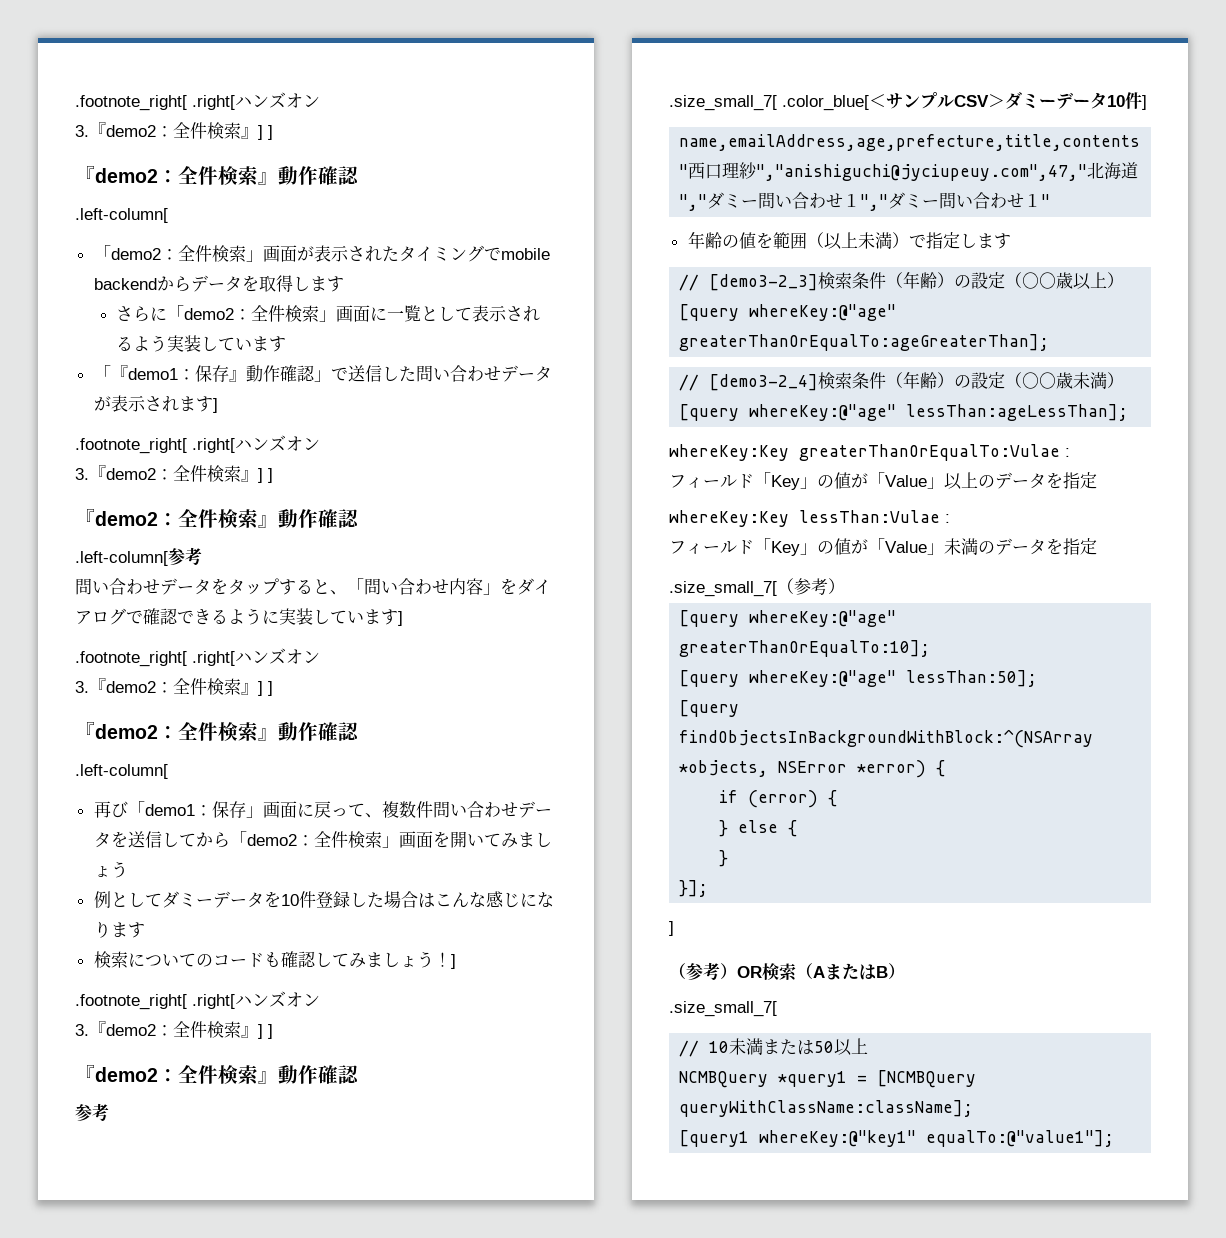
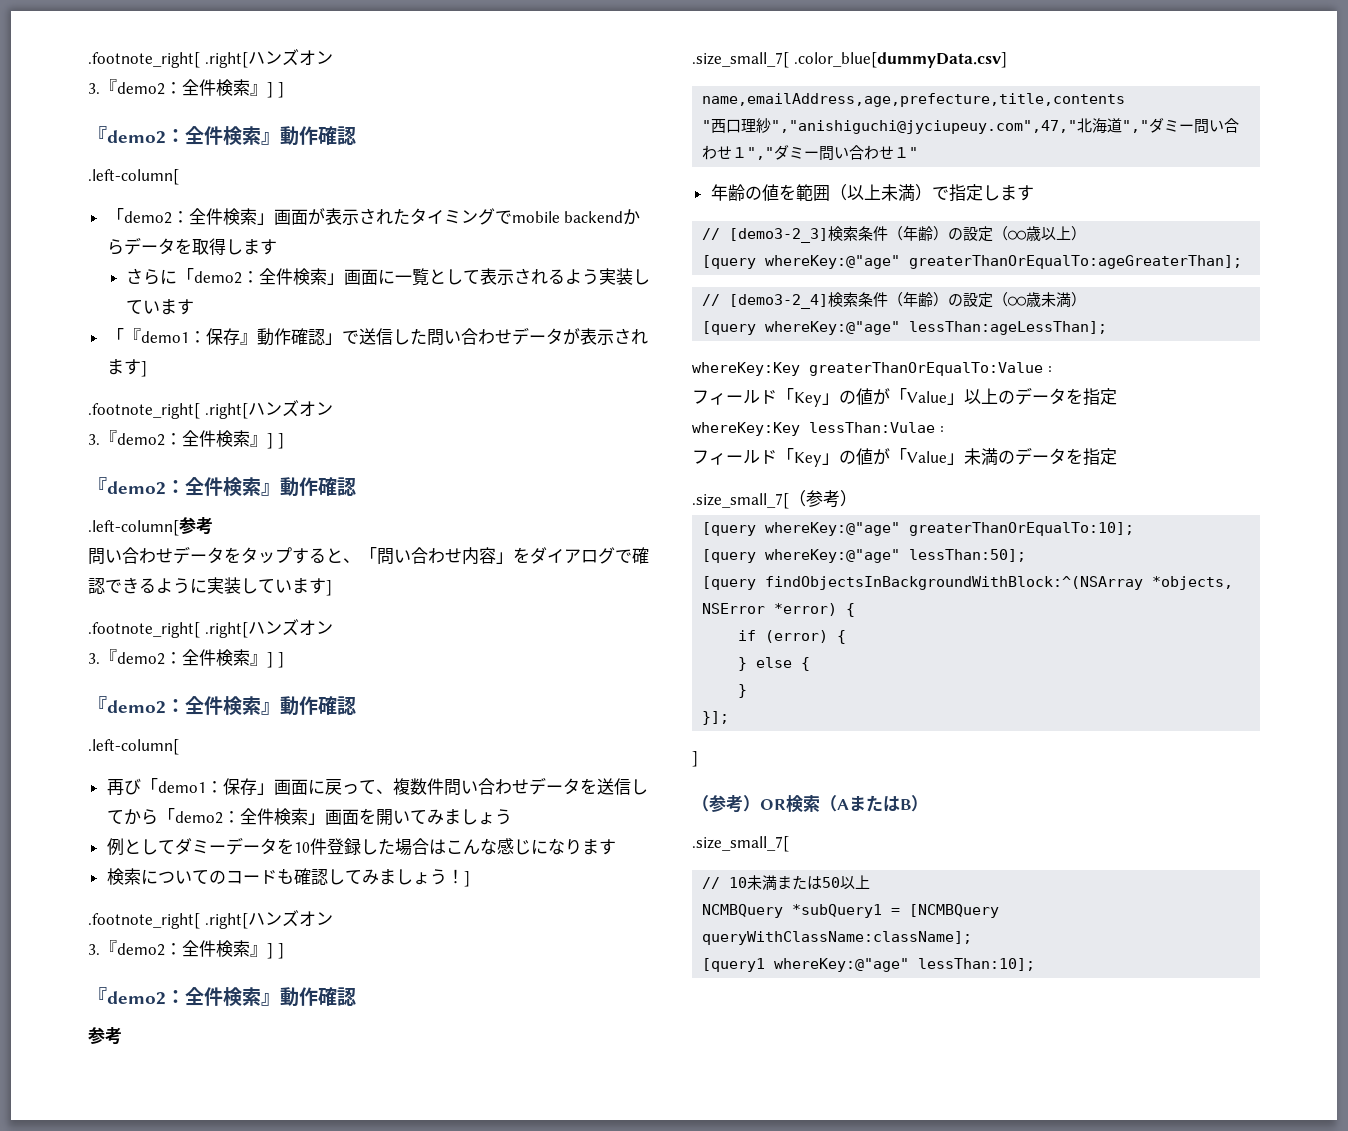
[782,92,1147,111] .color_blue[＜サンプルCSV＞ダミーデータ10件] -> [793,52,1007,68] .color_blue[dummyData.csv]
[799,444,1060,461] greaterThanOrEqualTo:Vulae -> [809,362,1043,376] greaterThanOrEqualTo:Value
[778,1071,848,1087] *query1 -> [792,904,883,918] *subQuery1
[759,1130,1115,1147] whereKey:@"key1" equalTo:@"value1"]; -> [774,958,1036,972] whereKey:@"age" lessThan:10];

